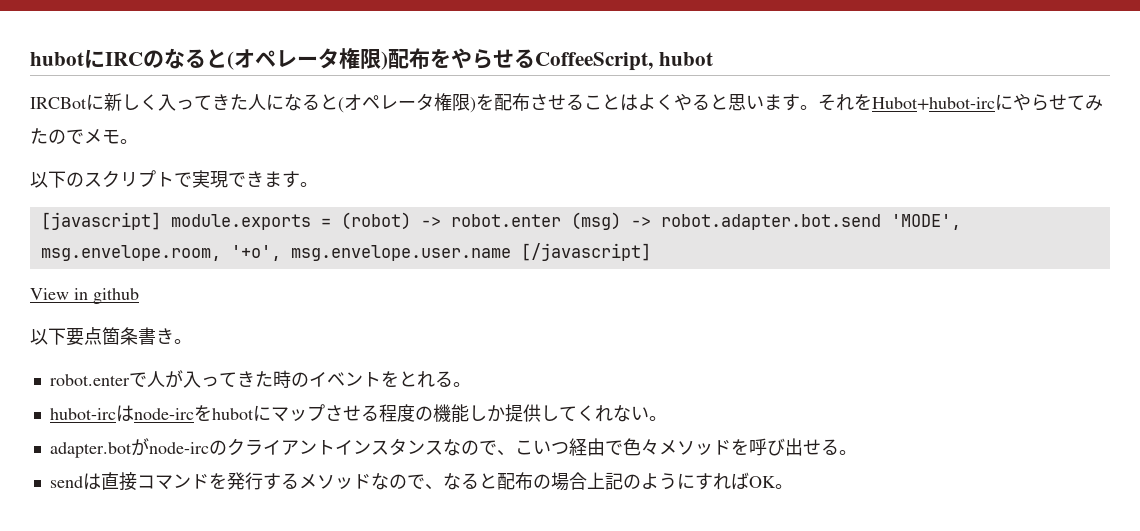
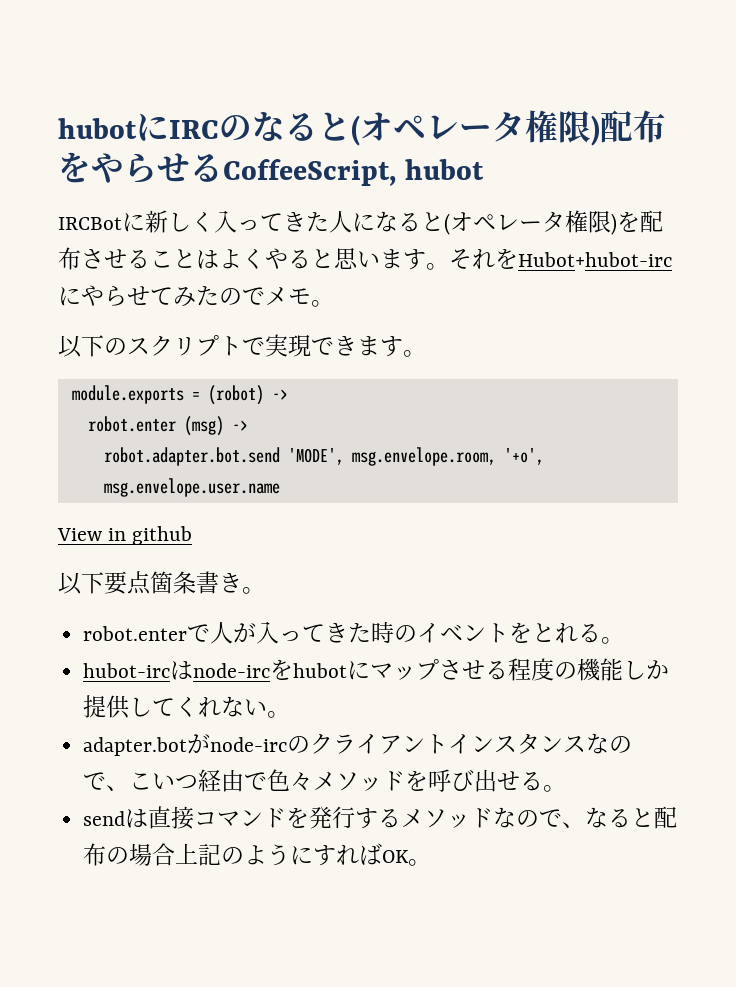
[40,212,161,230] [javascript] -> (426, 353) none
(441, 221) none -> (288, 394) //
(651, 221) none -> (248, 425) //
[520,243,651,261] [/javascript] -> (280, 487) none

